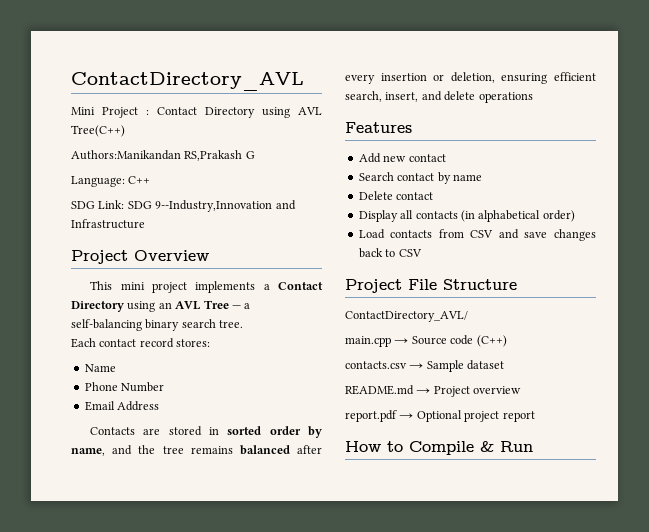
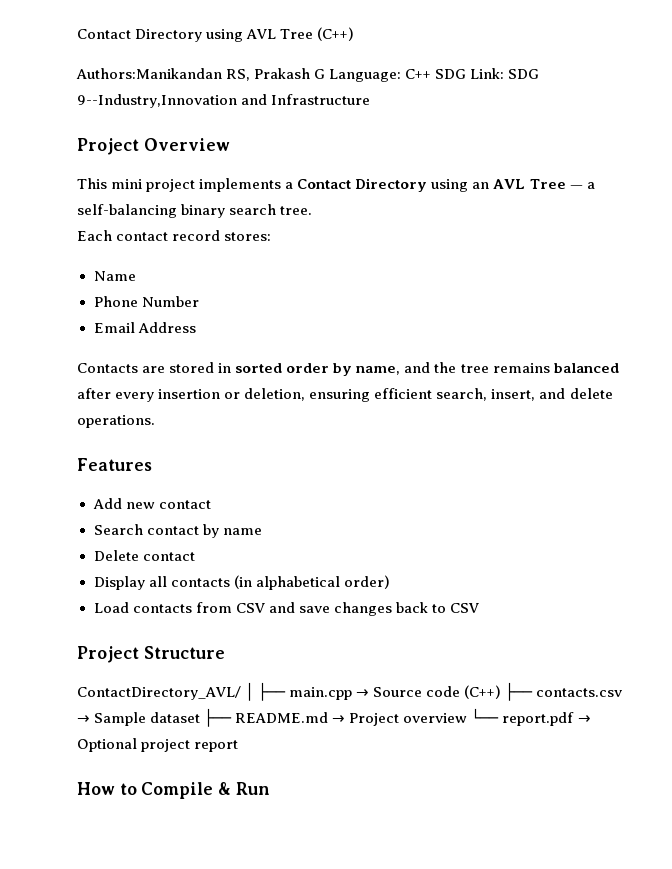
[71,72,304,91] [71,107,149,118] ContactDirectory_AVL // Mini Project : -> (77, 34) none
[71,125,125,137] Tree(C++) -> [280,27,355,41] Tree (C++)
[184,150,243,161] RS,Prakash -> [226,68,311,81] RS, Prakash
(255, 155) // -> (326, 74) none
(151, 180) // -> (432, 74) none
[478,92,533,103] operations -> [77,415,155,428] operations.
[408,279,437,290] File -> (139, 654) none
(468, 316) // -> [245,682,287,701] │ ├──
(507, 341) // -> [505,682,534,701] ├──
(505, 365) // -> [204,708,233,727] ├──
(522, 390) // -> [471,708,500,723] └──

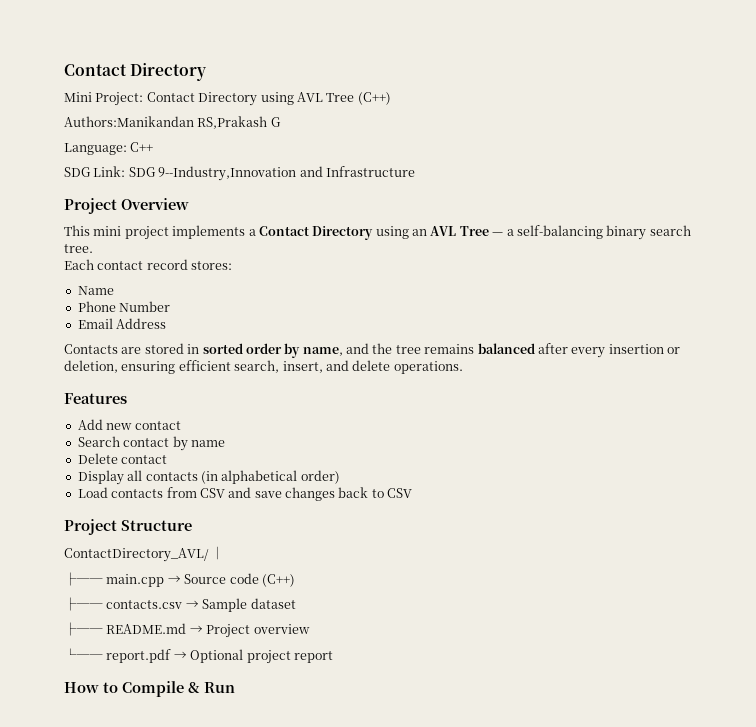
[77,29,203,42] Contact Directory -> [64,63,207,81] [64,92,258,106] Contact Directory // Mini Project: Contact Directory
[226,68,311,81] RS, Prakash -> [197,116,268,129] RS,Prakash
(326, 74) none -> (281, 122) //
(432, 74) none -> (154, 147) //
(255, 691) none -> (225, 553) //
(502, 692) none -> (295, 580) //
(201, 717) none -> (296, 603) //
(468, 718) none -> (310, 629) //

